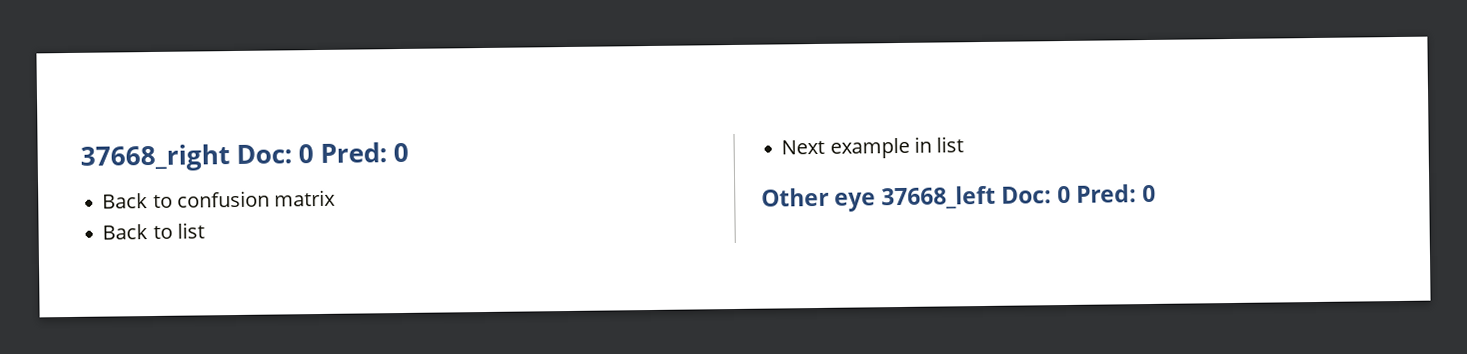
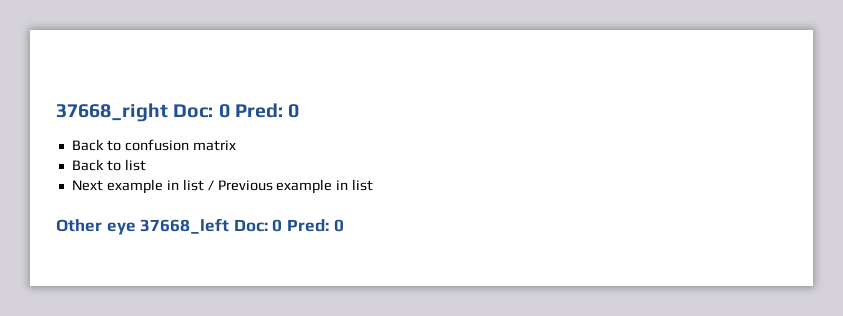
(965, 144) none -> [207,179,374,194] / Previous example in list

